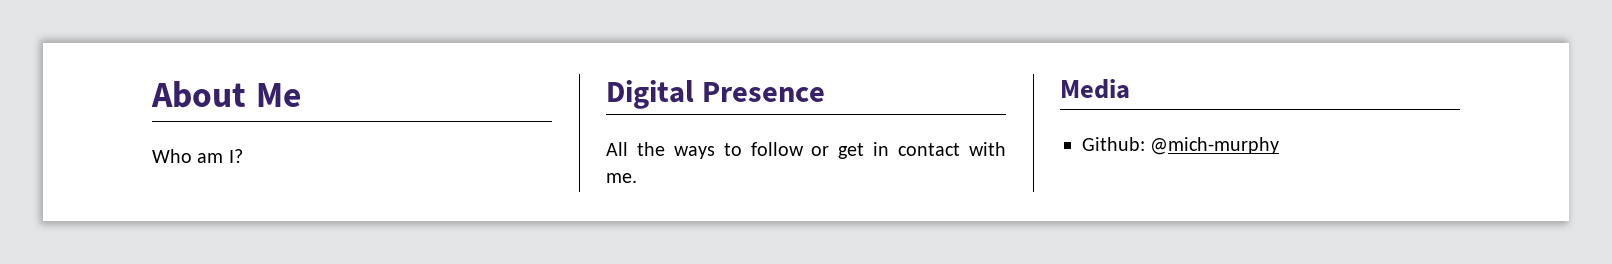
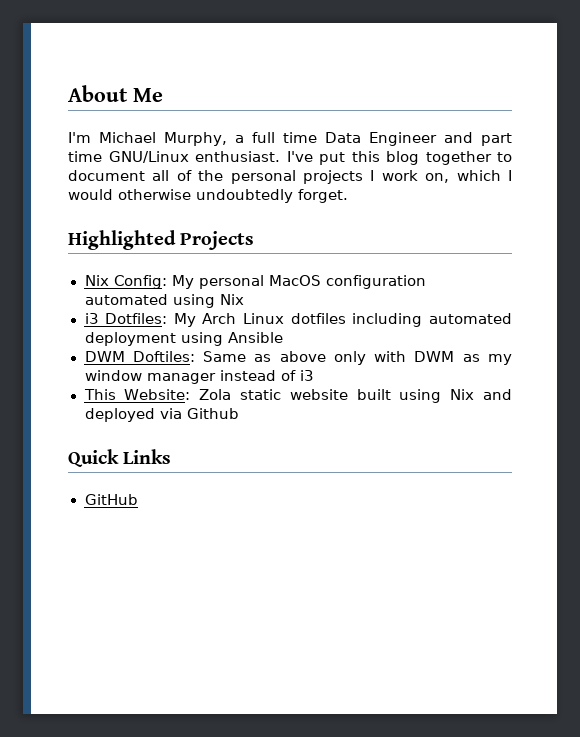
[152,149,243,163] [606,80,826,109] [606,142,1006,159] [606,173,637,183] [1060,79,1130,99] [1082,137,1280,155] Who am I? // Digital Presence // All the ways to follow or get in contact with me. // Media // Github: @mich-murphy -> [68,132,512,146] [68,151,512,165] [68,170,512,184] [68,189,348,203] [68,230,255,250] [84,275,426,289] [84,294,244,308] [84,313,512,327] [84,332,283,346] [84,351,512,365] [84,370,314,384] [83,389,512,403] [84,408,239,422] [68,449,172,467] [84,494,138,505] I'm Michael Murphy, a full time Data Engineer and part time GNU/Linux enthusiast. I've put this blog together to document all of the personal projects I work on, which I would otherwise undoubtedly forget. // Highlighted Projects // Nix Config: My personal MacOS configuration automated using Nix // i3 Dotfiles: My Arch Linux dotfiles including automated deployment using Ansible // DWM Doftiles: Same as above only with DWM as my window manager instead of i3 // This Website: Zola static website built using Nix and deployed via Github // Quick Links // GitHub

